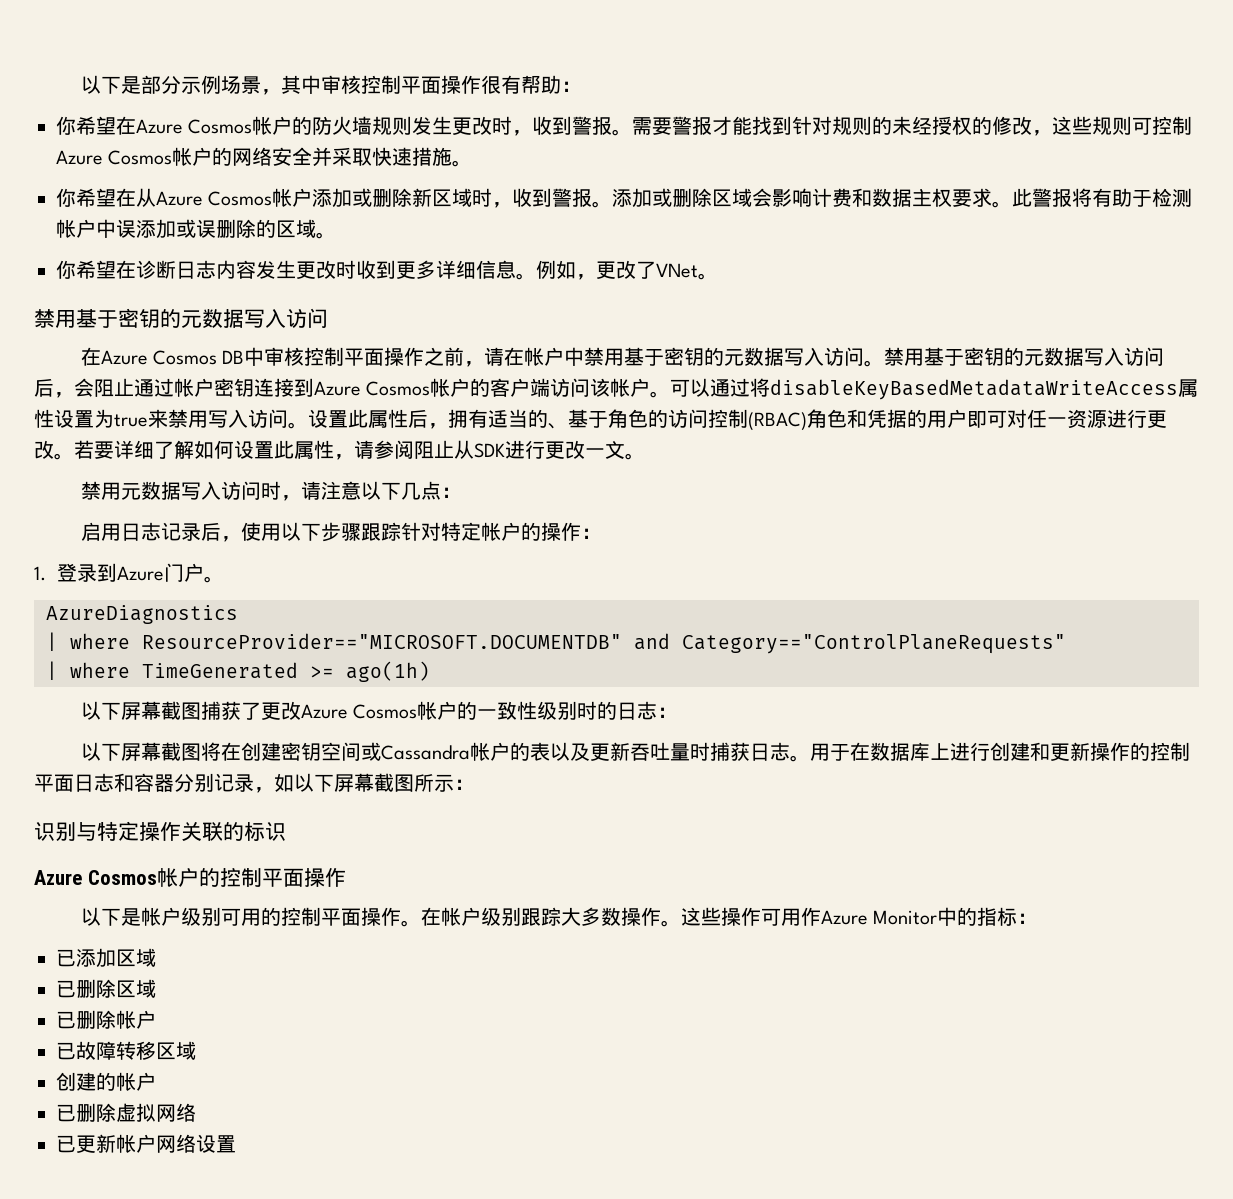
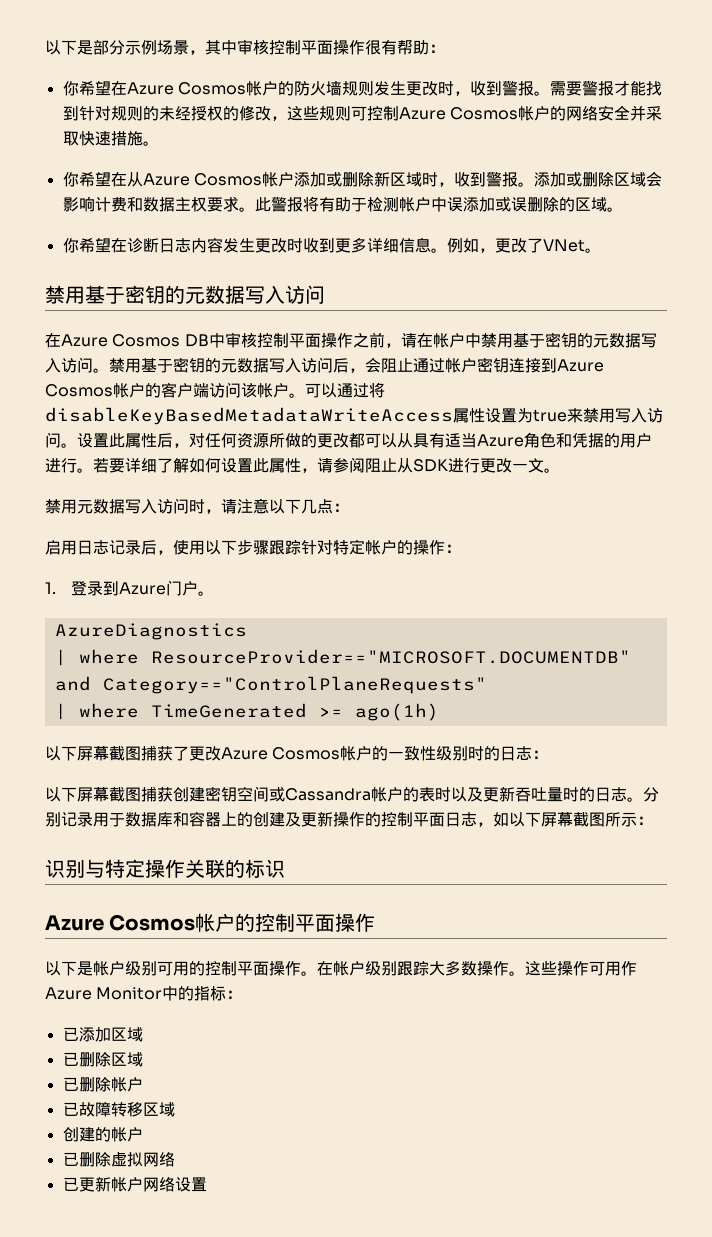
[448,409,1167,431] [34,440,54,459] 拥有适当的、基于角色的访问控制(RBAC)角色和凭据的用户即可对任一资源进行更改 -> [189,432,652,448] [45,458,77,473] 对任何资源所做的更改都可以从具有适当Azure角色和凭据的用户进行
[200,742,241,761] 将在 -> [141,786,173,802] 捕获
(550, 751) none -> [435,787,451,802] 时
[709,742,1050,762] 捕获日志。用于在数据库上进行创建和 -> [579,787,659,802] [45,811,301,827] 的日志。分别记录用于数据库和容器上的创建及
[114,773,254,792] 和容器分别记录 -> (477, 819) none

